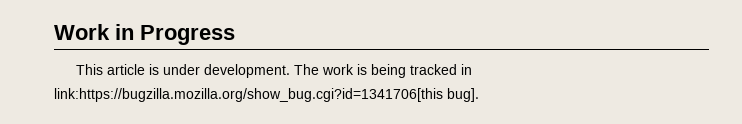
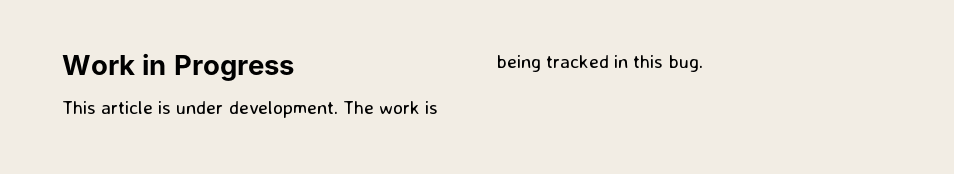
[54,88,479,102] link:https://bugzilla.mozilla.org/show_bug.cgi?id=1341706[this bug]. -> [633,55,703,72] this bug.

